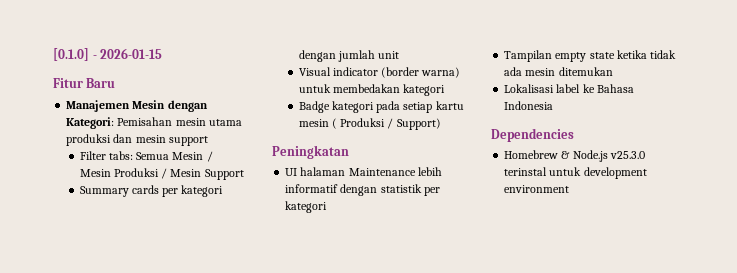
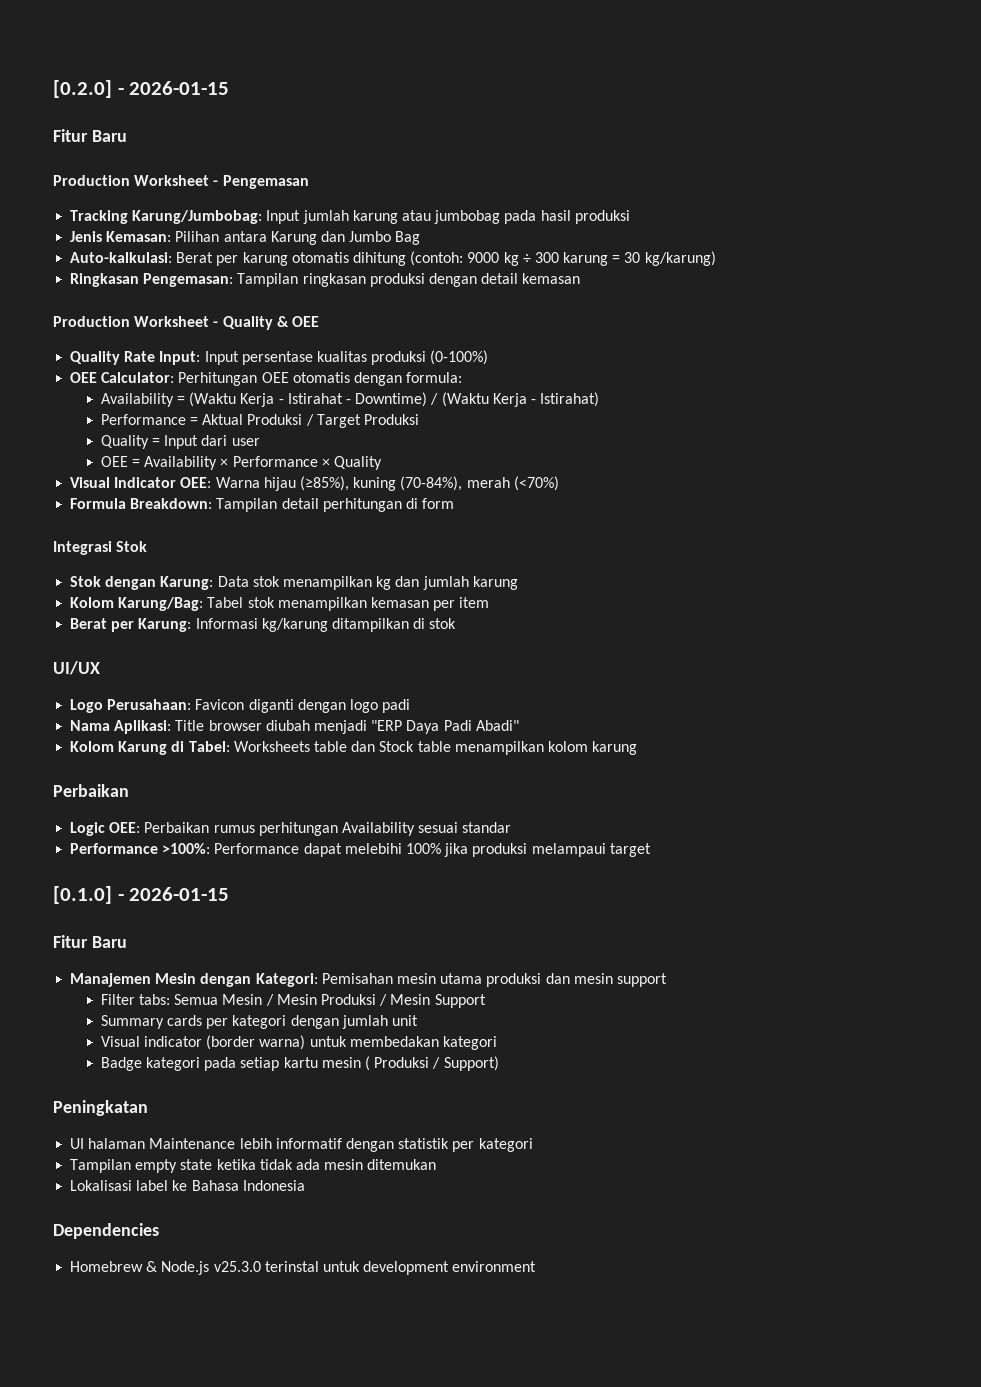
(53, 54) none -> [53,80,230,98] [53,129,127,142] [53,175,309,189] [70,210,630,224] [70,231,421,245] [70,251,716,266] [70,273,581,287] [53,316,319,330] [70,350,489,365] [70,372,463,386] [100,392,600,407] [100,414,420,428] [100,435,260,449] [100,456,383,470] [70,476,559,491] [70,498,455,512] [53,541,148,555] [70,576,518,590] [70,597,490,611] [70,618,457,632] [53,661,100,675] [70,699,411,713] [70,720,519,734] [70,741,638,755] [53,784,129,797] [70,822,512,836] [70,843,651,857] [0.2.0] - 2026-01-15 // Fitur Baru // Production Worksheet - Pengemasan // Tracking Karung/Jumbobag: Input jumlah karung atau jumbobag pada hasil produksi // Jenis Kemasan: Pilihan antara Karung dan Jumbo Bag // Auto-kalkulasi: Berat per karung otomatis dihitung (contoh: 9000 kg ÷ 300 karung = 30 kg/karung) // Ringkasan Pengemasan: Tampilan ringkasan produksi dengan detail kemasan // Production Worksheet - Quality & OEE // Quality Rate Input: Input persentase kualitas produksi (0-100%) // OEE Calculator: Perhitungan OEE otomatis dengan formula: // Availability = (Waktu Kerja - Istirahat - Downtime) / (Waktu Kerja - Istirahat) // Performance = Aktual Produksi / Target Produksi // Quality = Input dari user // OEE = Availability × Performance × Quality // Visual Indicator OEE: Warna hijau (≥85%), kuning (70-84%), merah (<70%) // Formula Breakdown: Tampilan detail perhitungan di form // Integrasi Stok // Stok dengan Karung: Data stok menampilkan kg dan jumlah karung // Kolom Karung/Bag: Tabel stok menampilkan kemasan per item // Berat per Karung: Informasi kg/karung ditampilkan di stok // UI/UX // Logo Perusahaan: Favicon diganti dengan logo padi // Nama Aplikasi: Title browser diubah menjadi "ERP Daya Padi Abadi" // Kolom Karung di Tabel: Worksheets table dan Stock table menampilkan kolom karung // Perbaikan // Logic OEE: Perbaikan rumus perhitungan Availability sesuai standar // Performance >100%: Performance dapat melebihi 100% jika produksi melampaui target //

